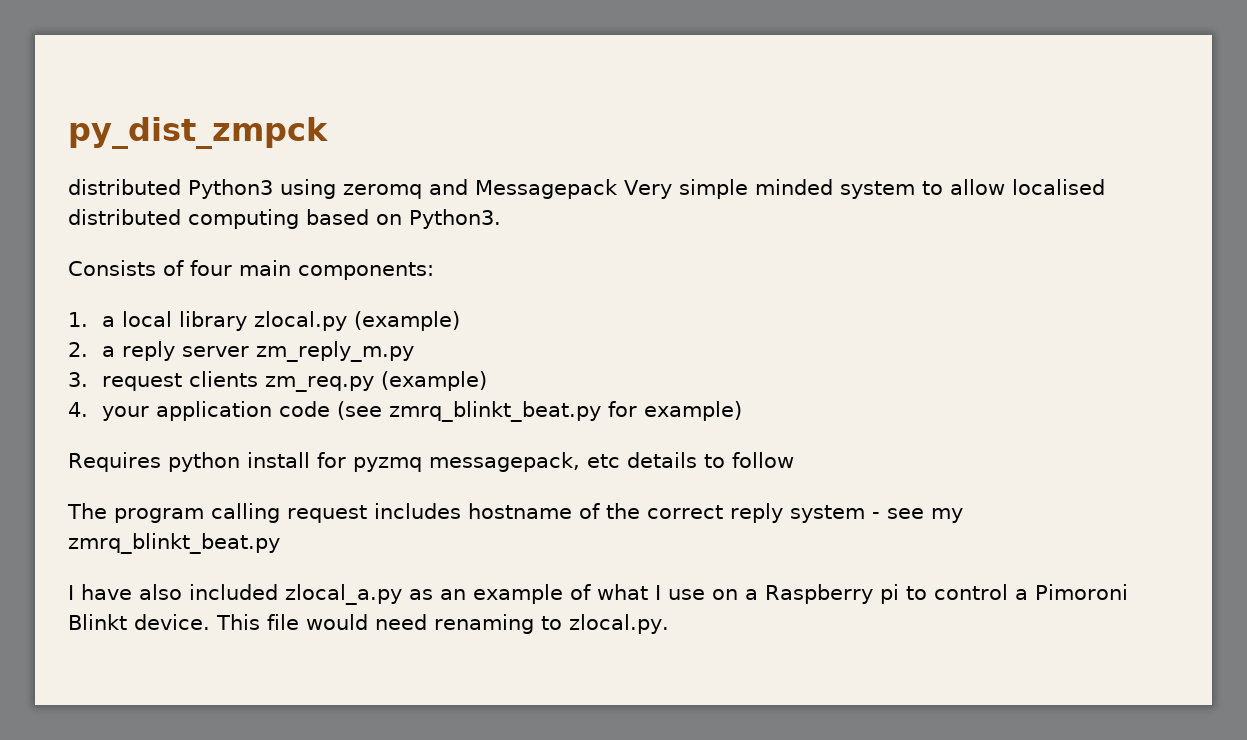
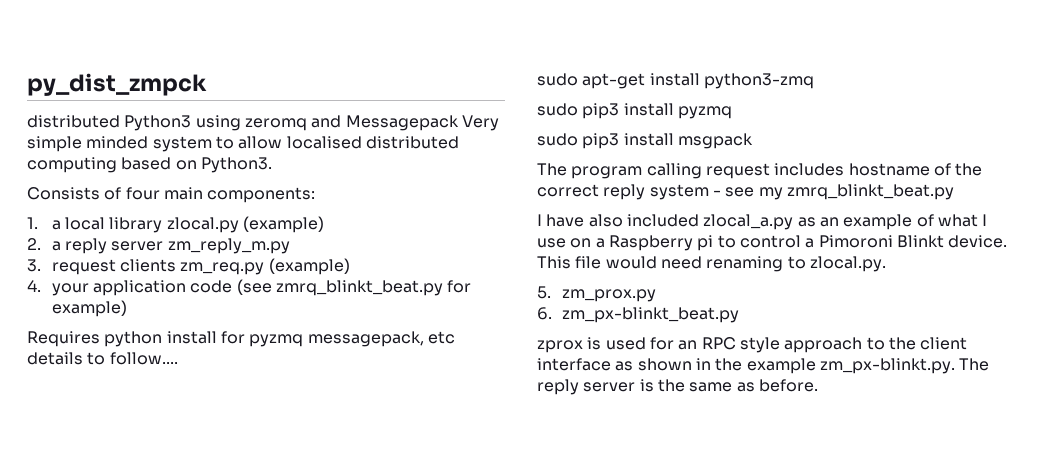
[731,452,794,468] follow -> [109,352,178,365] [537,73,814,89] [537,103,732,119] [537,133,753,149] follow.... // sudo apt-get install python3-zmq // sudo pip3 install pyzmq // sudo pip3 install msgpack
(669, 624) none -> [537,286,656,302] [537,307,739,323] [537,337,968,353] [537,358,990,374] [537,379,818,395] // 5. zm_prox.py // 6. zm_px-blinkt_beat.py // zprox is used for an RPC style approach to the client interface as shown in the example zm_px-blinkt.py. The reply server is the same as before.

